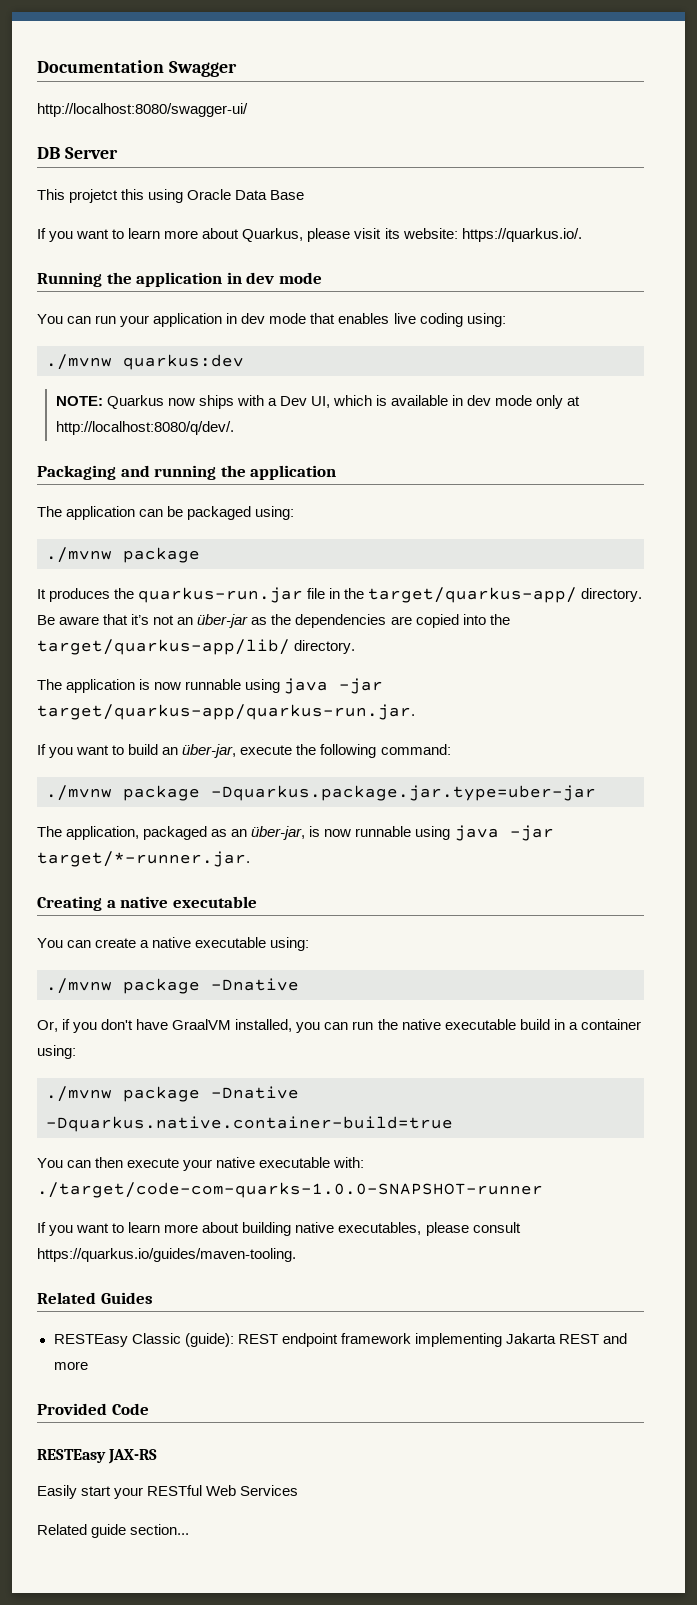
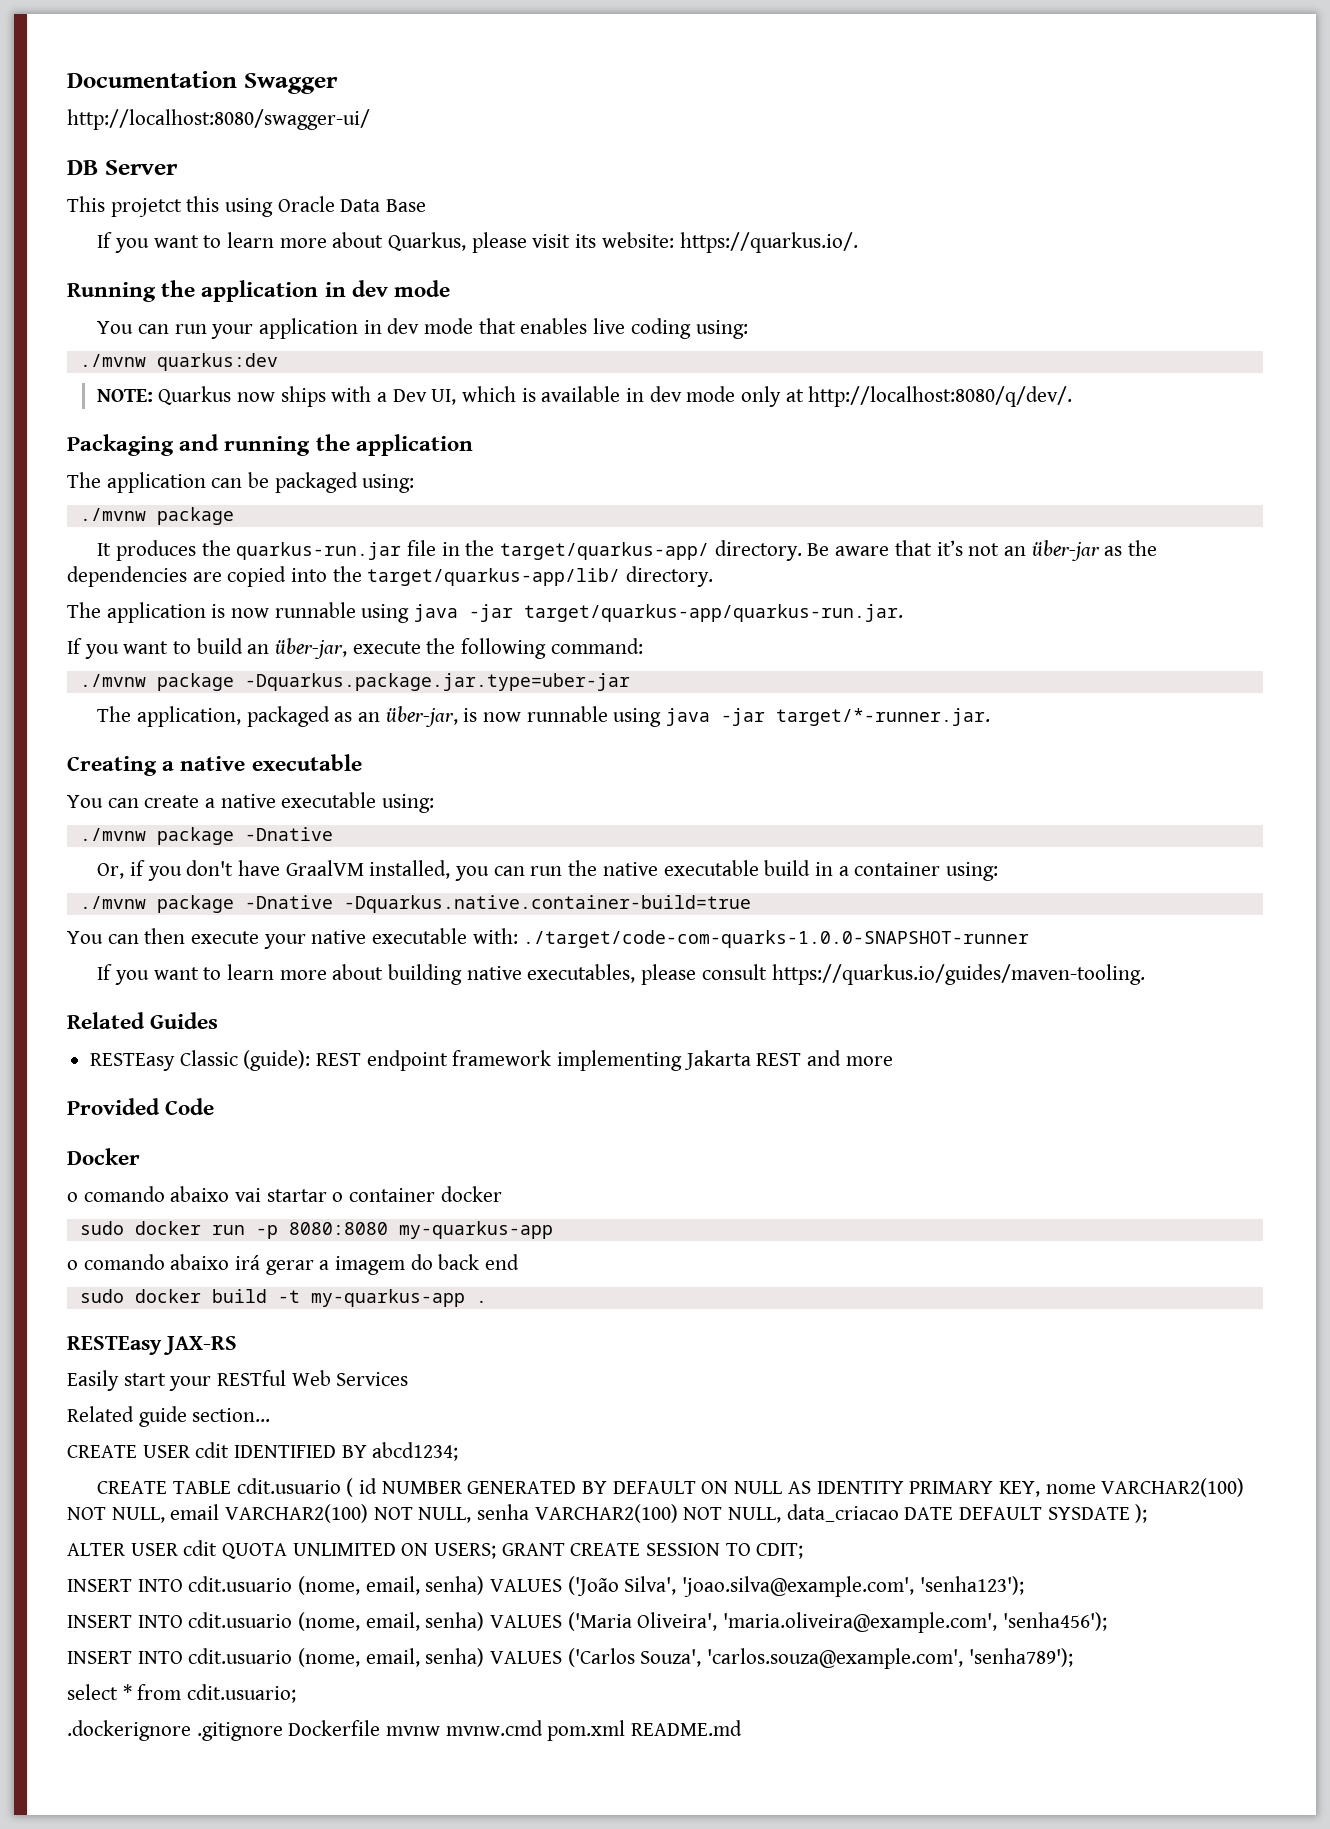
(149, 1409) none -> [67,1148,140,1165] [67,1186,502,1202] [79,1221,553,1239] [67,1254,520,1275] [79,1289,487,1307] // Docker // o comando abaixo vai startar o container docker // sudo docker run -p 8080:8080 my-quarkus-app // o comando abaixo irá gerar a imagem do back end // sudo docker build -t my-quarkus-app .
(190, 1529) none -> [67,1442,459,1461] [97,1478,1245,1497] [67,1504,1148,1523] [67,1540,804,1559] [67,1576,1024,1597] [67,1612,1107,1633] [67,1648,1073,1669] [67,1684,297,1703] [67,1720,743,1741] // CREATE USER cdit IDENTIFIED BY abcd1234; // CREATE TABLE cdit.usuario ( id NUMBER GENERATED BY DEFAULT ON NULL AS IDENTITY PRIMARY KEY, nome VARCHAR2(100) NOT NULL, email VARCHAR2(100) NOT NULL, senha VARCHAR2(100) NOT NULL, data_criacao DATE DEFAULT SYSDATE ); // ALTER USER cdit QUOTA UNLIMITED ON USERS; GRANT CREATE SESSION TO CDIT; // INSERT INTO cdit.usuario (nome, email, senha) VALUES ('João Silva', 'joao.silva@example.com', 'senha123'); // INSERT INTO cdit.usuario (nome, email, senha) VALUES ('Maria Oliveira', 'maria.oliveira@example.com', 'senha456'); // INSERT INTO cdit.usuario (nome, email, senha) VALUES ('Carlos Souza', 'carlos.souza@example.com', 'senha789'); // select * from cdit.usuario; // .dockerignore .gitignore Dockerfile mvnw mvnw.cmd pom.xml README.md

